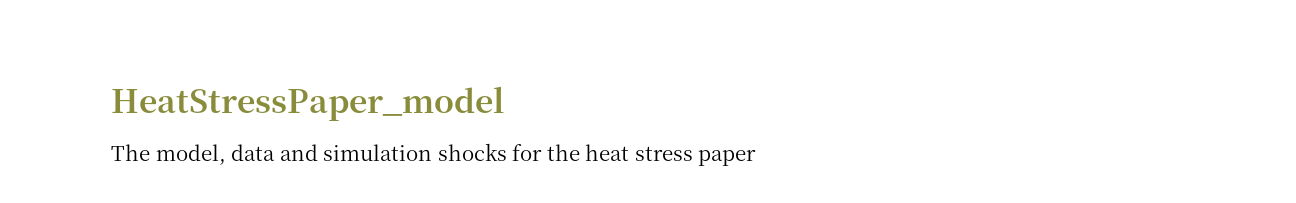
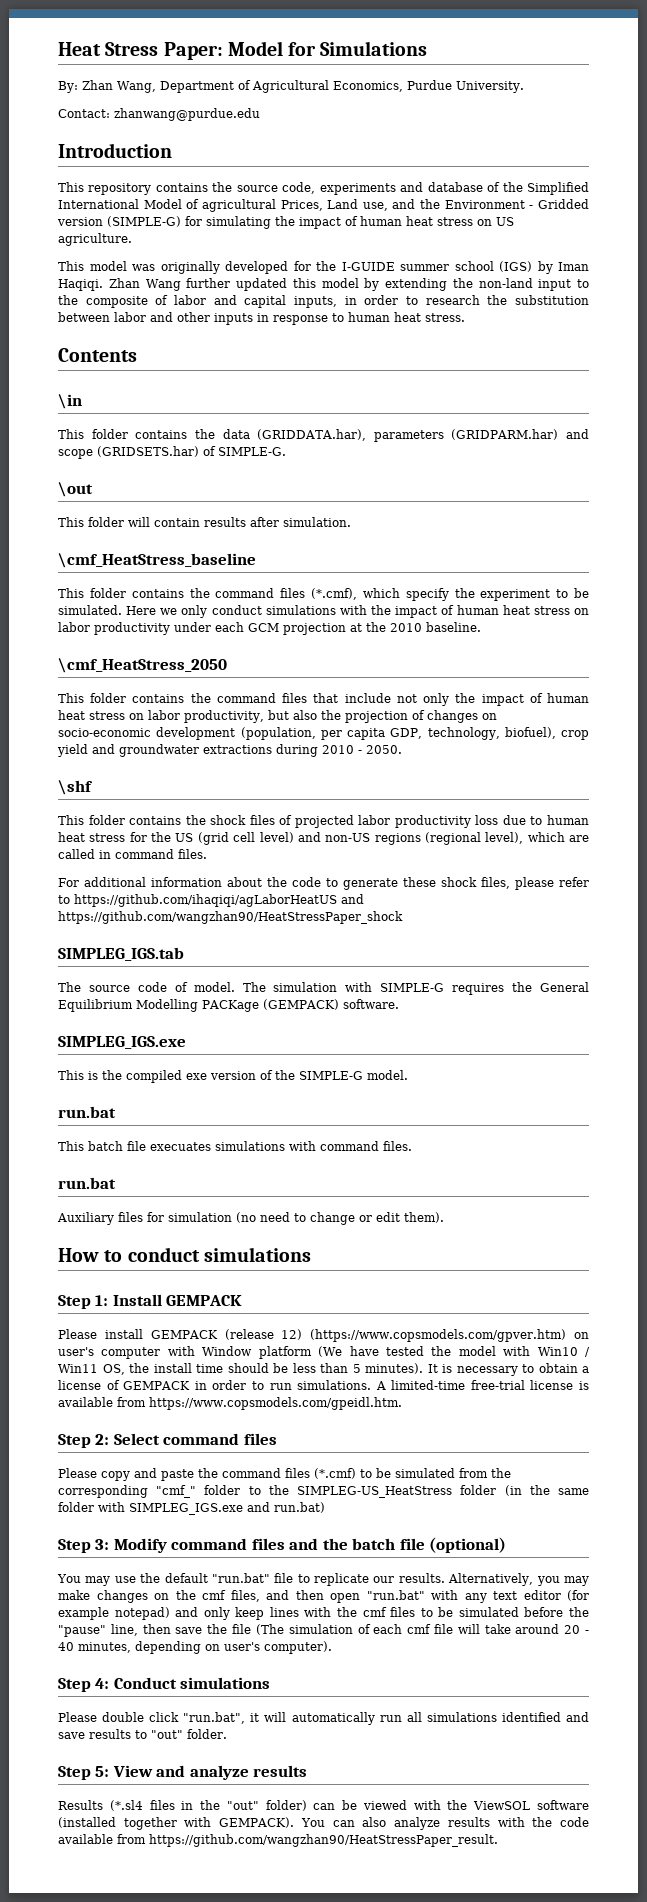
[111,86,504,121] [111,143,757,166] HeatStressPaper_model // The model, data and simulation shocks for the heat stress paper -> [58,41,428,60] [58,80,524,93] [58,108,260,121] [58,143,172,158] [58,182,589,195] [58,199,589,212] [57,216,514,229] [58,233,132,246] [58,261,589,274] [58,278,589,291] [58,295,590,308] [58,312,465,325] [58,348,137,362] [58,394,82,409] [58,429,589,442] [58,446,286,459] [58,482,93,497] [58,517,351,527] [58,553,256,568] [58,588,589,601] [58,605,589,618] [58,622,481,635] [58,658,227,673] [58,693,589,706] [58,710,497,723] [58,727,589,740] [57,744,402,757] [58,780,93,795] [58,815,590,828] [58,832,589,845] [58,849,207,859] [58,877,589,890] [58,894,364,907] [58,911,403,924] [58,947,184,961] [58,982,590,995] [58,999,399,1012] [58,1036,186,1049] [58,1070,408,1083] [58,1106,116,1118] [58,1141,412,1151] [58,1177,116,1189] [57,1212,444,1225] [58,1247,311,1262] [58,1294,243,1309] [58,1329,590,1342] [58,1346,591,1359] [58,1363,589,1376] [58,1380,589,1390] [58,1397,402,1410] [58,1433,277,1448] [58,1468,511,1481] [58,1485,589,1498] [58,1502,325,1515] [58,1537,507,1553] [57,1573,590,1586] [58,1590,589,1603] [58,1607,589,1620] [58,1624,589,1637] [58,1641,332,1654] [58,1677,271,1692] [58,1712,589,1725] [58,1729,227,1739] [58,1765,308,1780] [58,1800,589,1811] [58,1817,589,1830] [58,1834,498,1847] Heat Stress Paper: Model for Simulations // By: Zhan Wang, Department of Agricultural Economics, Purdue University. // Contact: zhanwang@purdue.edu // Introduction // This repository contains the source code, experiments and database of the Simplified International Model of agricultural Prices, Land use, and the Environment - Gridded version (SIMPLE-G) for simulating the impact of human heat stress on US agriculture. // This model was originally developed for the I-GUIDE summer school (IGS) by Iman Haqiqi. Zhan Wang further updated this model by extending the non-land input to the composite of labor and capital inputs, in order to research the substitution between labor and other inputs in response to human heat stress. // Contents // \in // This folder contains the data (GRIDDATA.har), parameters (GRIDPARM.har) and scope (GRIDSETS.har) of SIMPLE-G. // \out // This folder will contain results after simulation. // \cmf_HeatStress_baseline // This folder contains the command files (*.cmf), which specify the experiment to be simulated. Here we only conduct simulations with the impact of human heat stress on labor productivity under each GCM projection at the 2010 baseline. // \cmf_HeatStress_2050 // This folder contains the command files that include not only the impact of human heat stress on labor productivity, but also the projection of changes on socio-economic development (population, per capita GDP, technology, biofuel), crop yield and groundwater extractions during 2010 - 2050. // \shf // This folder contains the shock files of projected labor productivity loss due to human heat stress for the US (grid cell level) and non-US regions (regional level), which are called in command files. // For additional information about the code to generate these shock files, please refer to https://github.com/ihaqiqi/agLaborHeatUS and https://github.com/wangzhan90/HeatStressPaper_shock // SIMPLEG_IGS.tab // The source code of model. The simulation with SIMPLE-G requires the General Equilibrium Modelling PACKage (GEMPACK) software. // SIMPLEG_IGS.exe // This is the compiled exe version of the SIMPLE-G model. // run.bat // This batch file execuates simulations with command files. // run.bat // Auxiliary files for simulation (no need to change or edit them). // How to conduct simulations // Step 1: Install GEMPACK // Please install GEMPACK (release 12) (https://www.copsmodels.com/gpver.htm) on user's computer with Window platform (We have tested the model with Win10 / Win11 OS, the install time should be less than 5 minutes). It is necessary to obtain a license of GEMPACK in order to run simulations. A limited-time free-trial license is available from https://www.copsmodels.com/gpeidl.htm. // Step 2: Select command files // Please copy and paste the command files (*.cmf) to be simulated from the corresponding "cmf_" folder to the SIMPLEG-US_HeatStress folder (in the same folder with SIMPLEG_IGS.exe and run.bat) // Step 3: Modify command files and the batch file (optional) // You may use the default "run.bat" file to replicate our results. Alternatively, you may make changes on the cmf files, and then open "run.bat" with any text editor (for example notepad) and only keep lines with the cmf files to be simulated before the "pause" line, then save the file (The simulation of each cmf file will take around 20 - 40 minutes, depending on user's computer). // Step 4: Conduct simulations // Please double click "run.bat", it will automatically run all simulations identified and save results to "out" folder. // Step 5: View and analyze results // Results (*.sl4 files in the "out" folder) can be viewed with the ViewSOL software (installed together with GEMPACK). You can also analyze results with the code available from https://github.com/wangzhan90/HeatStressPaper_result.

